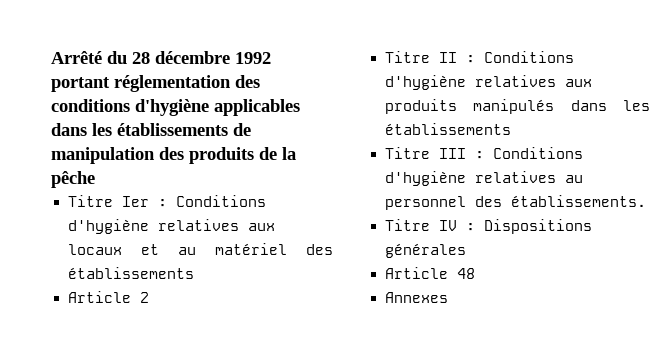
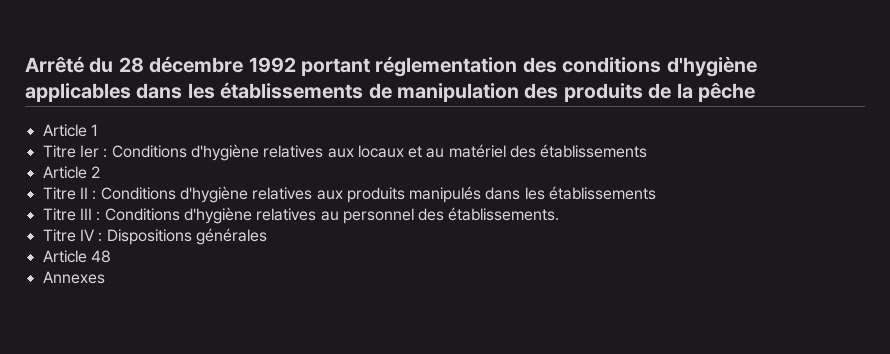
(95, 179) none -> [42,124,98,137] // Article 1

